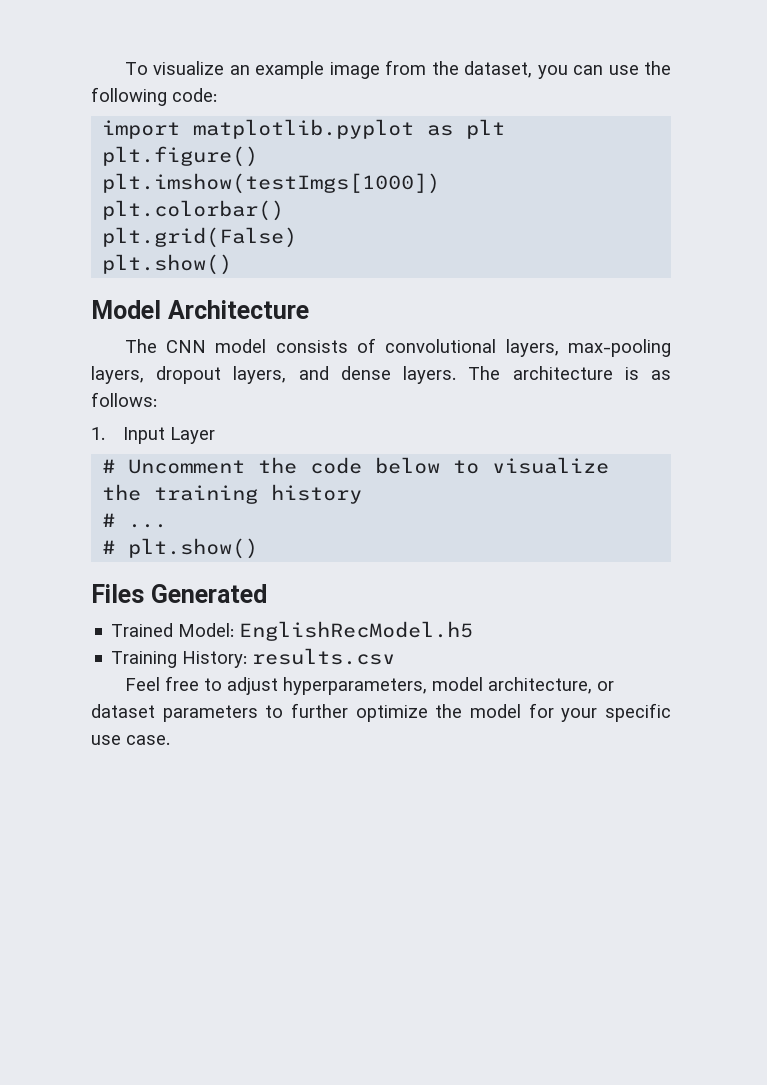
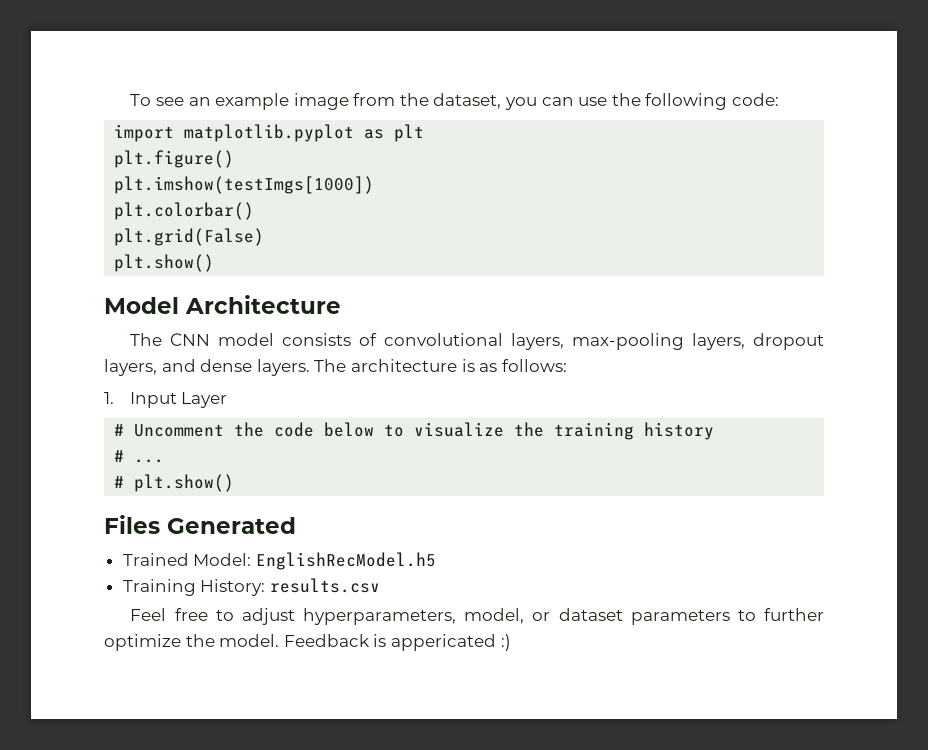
[153,61,225,75] visualize -> [155,97,184,106] see
[431,677,592,694] model architecture, -> [464,608,525,624] model,
[470,703,672,722] [91,735,170,745] model for your specific use case. -> [219,634,511,651] model. Feedback is appericated :)

